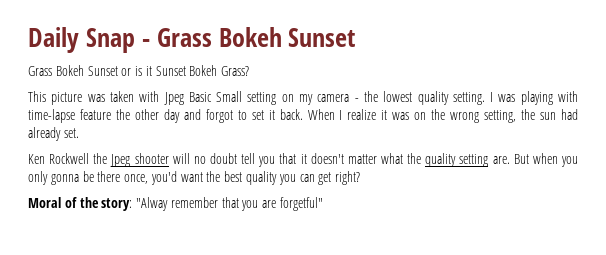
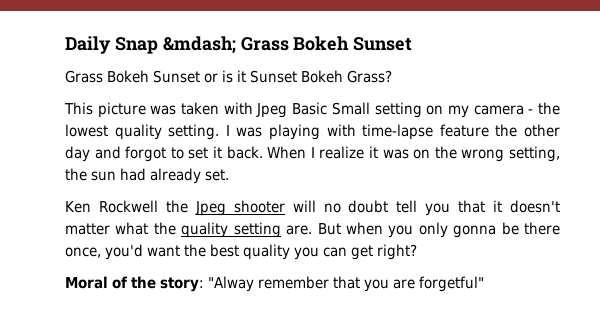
[141,39,150,47] - -> [162,36,236,54] &mdash;

